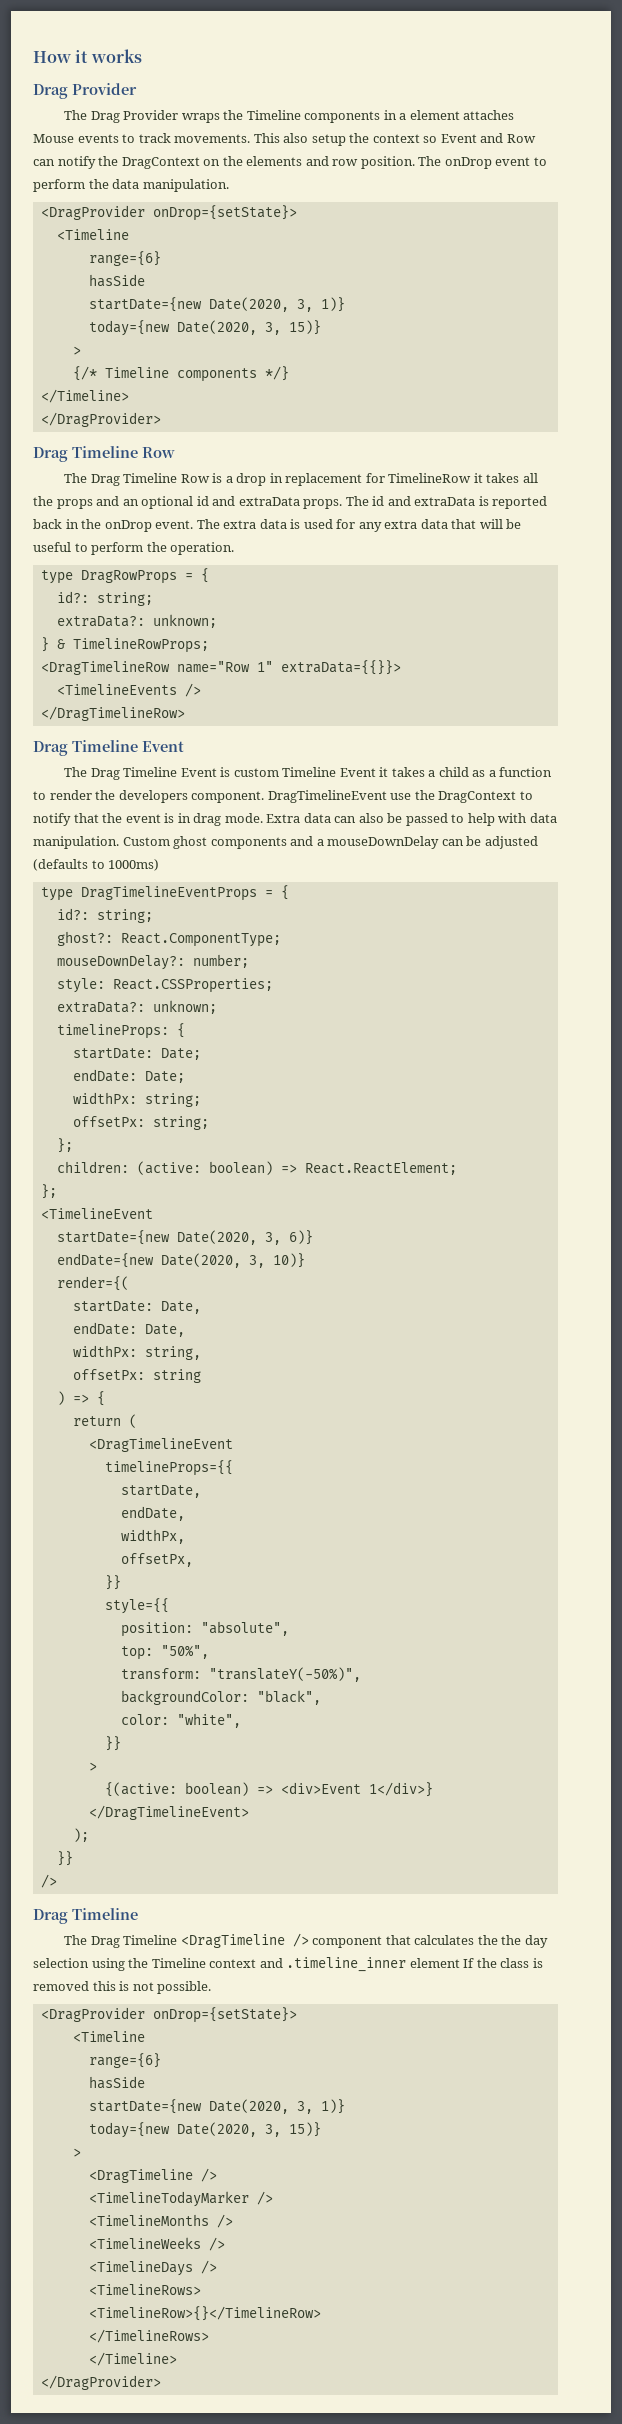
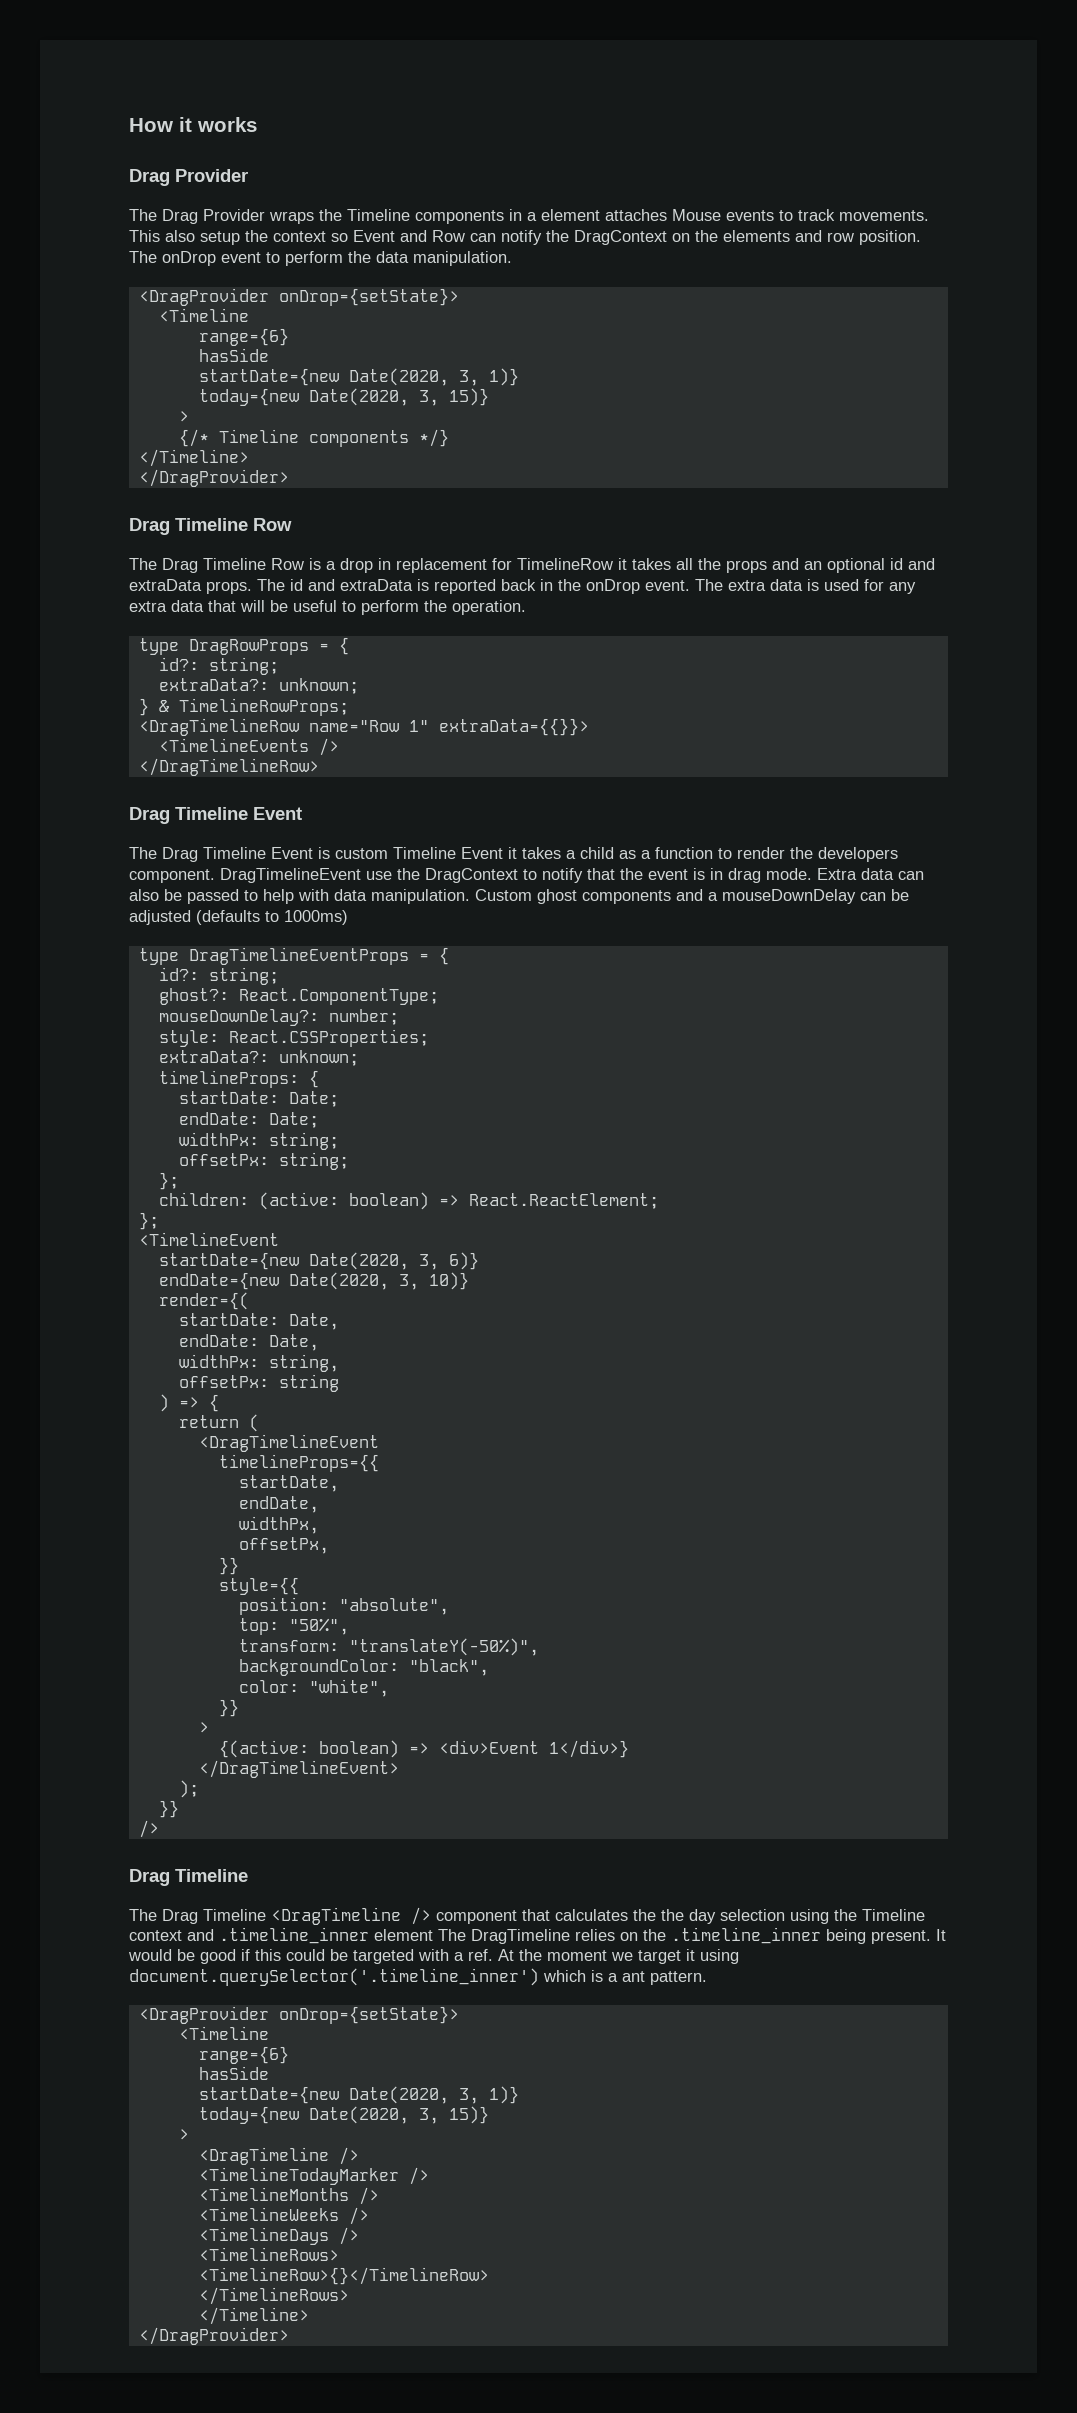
[463,1958,543,1968] [33,1981,212,1994] If the class is removed this is not possible. -> [438,1927,946,1944] [128,1949,739,1964] [129,1968,707,1986] The DragTimeline relies on the .timeline_inner being present. It would be good if this could be targeted with a ref. At the moment we target it using document.querySelector('.timeline_inner') which is a ant pattern.

